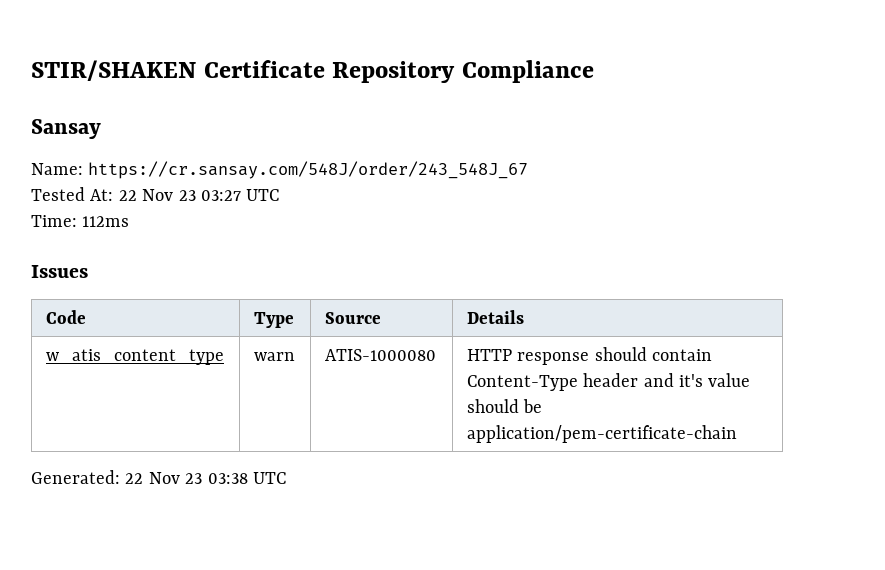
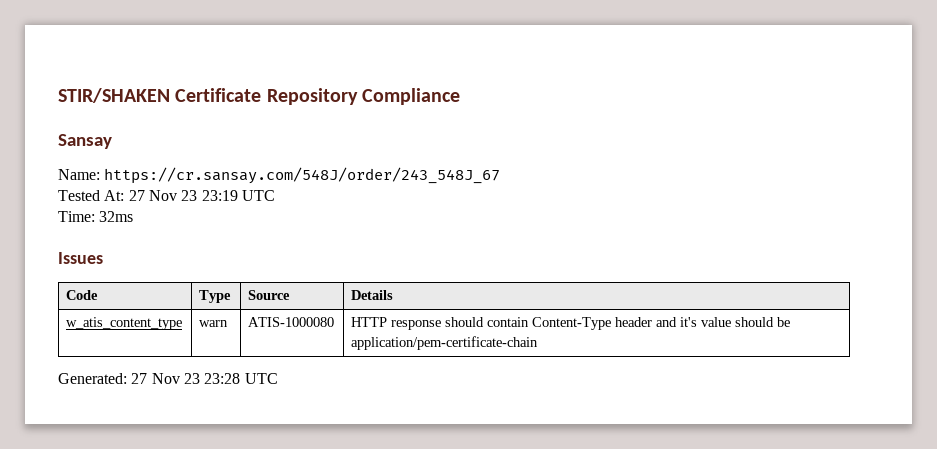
[118,189,242,201] 22 Nov 23 03:27 -> [128,190,238,201] 27 Nov 23 23:19
[82,216,130,227] 112ms -> [99,211,134,222] 32ms
[125,472,248,484] 22 Nov 23 03:38 -> [131,373,241,384] 27 Nov 23 23:28

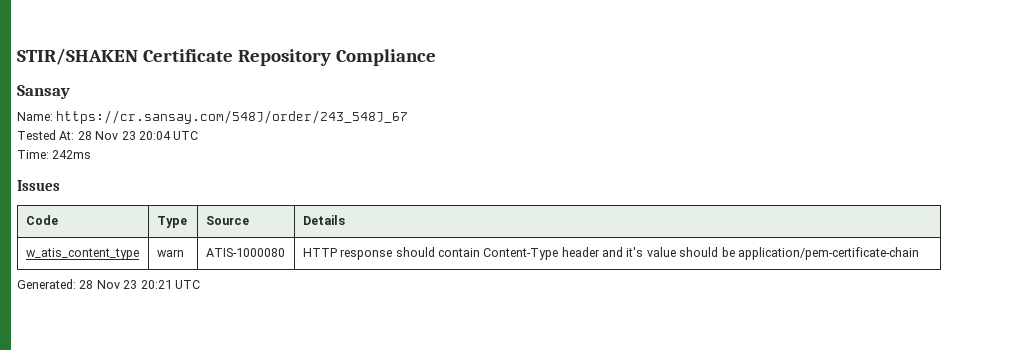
[128,190,238,201] 27 Nov 23 23:19 -> [77,131,171,140] 28 Nov 23 20:04
[99,211,134,222] 32ms -> [52,150,92,159] 242ms
[131,373,241,384] 27 Nov 23 23:28 -> [79,280,172,289] 28 Nov 23 20:21

